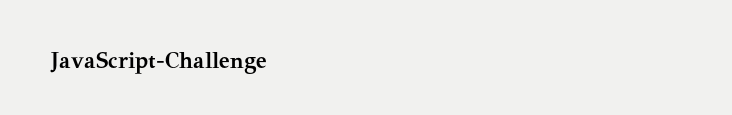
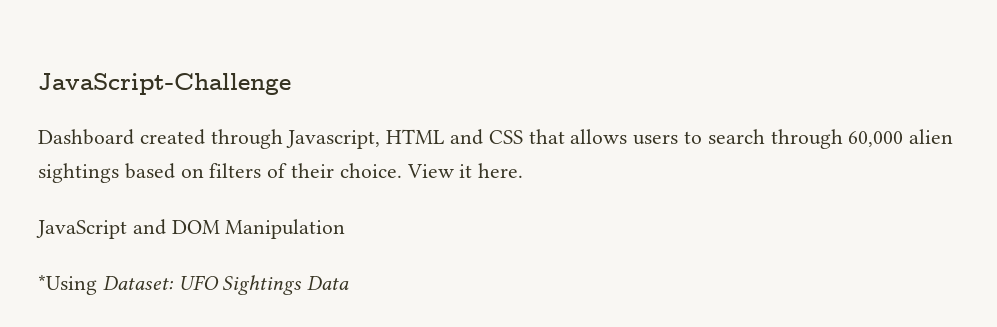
(267, 62) none -> [38,129,954,149] [38,163,524,183] [36,219,346,239] [38,275,350,295] // Dashboard created through Javascript, HTML and CSS that allows users to search through 60,000 alien sightings based on filters of their choice. View it here. // JavaScript and DOM Manipulation // *Using Dataset: UFO Sightings Data

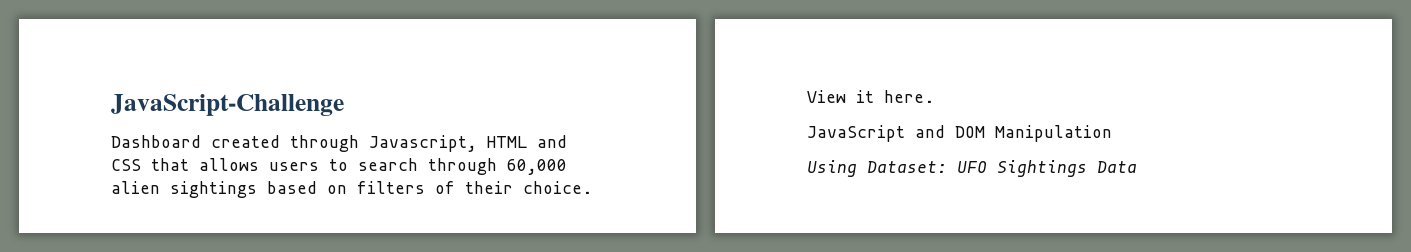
[38,275,97,295] *Using -> [807,160,857,177] Using

